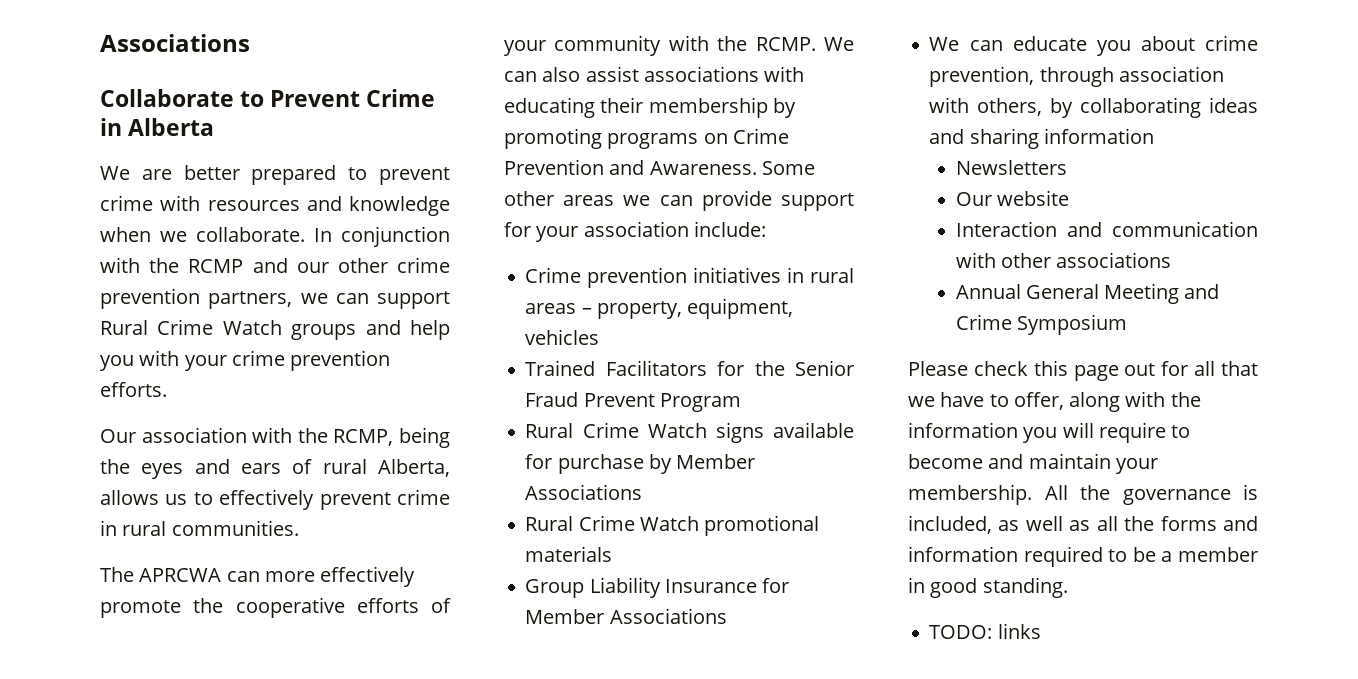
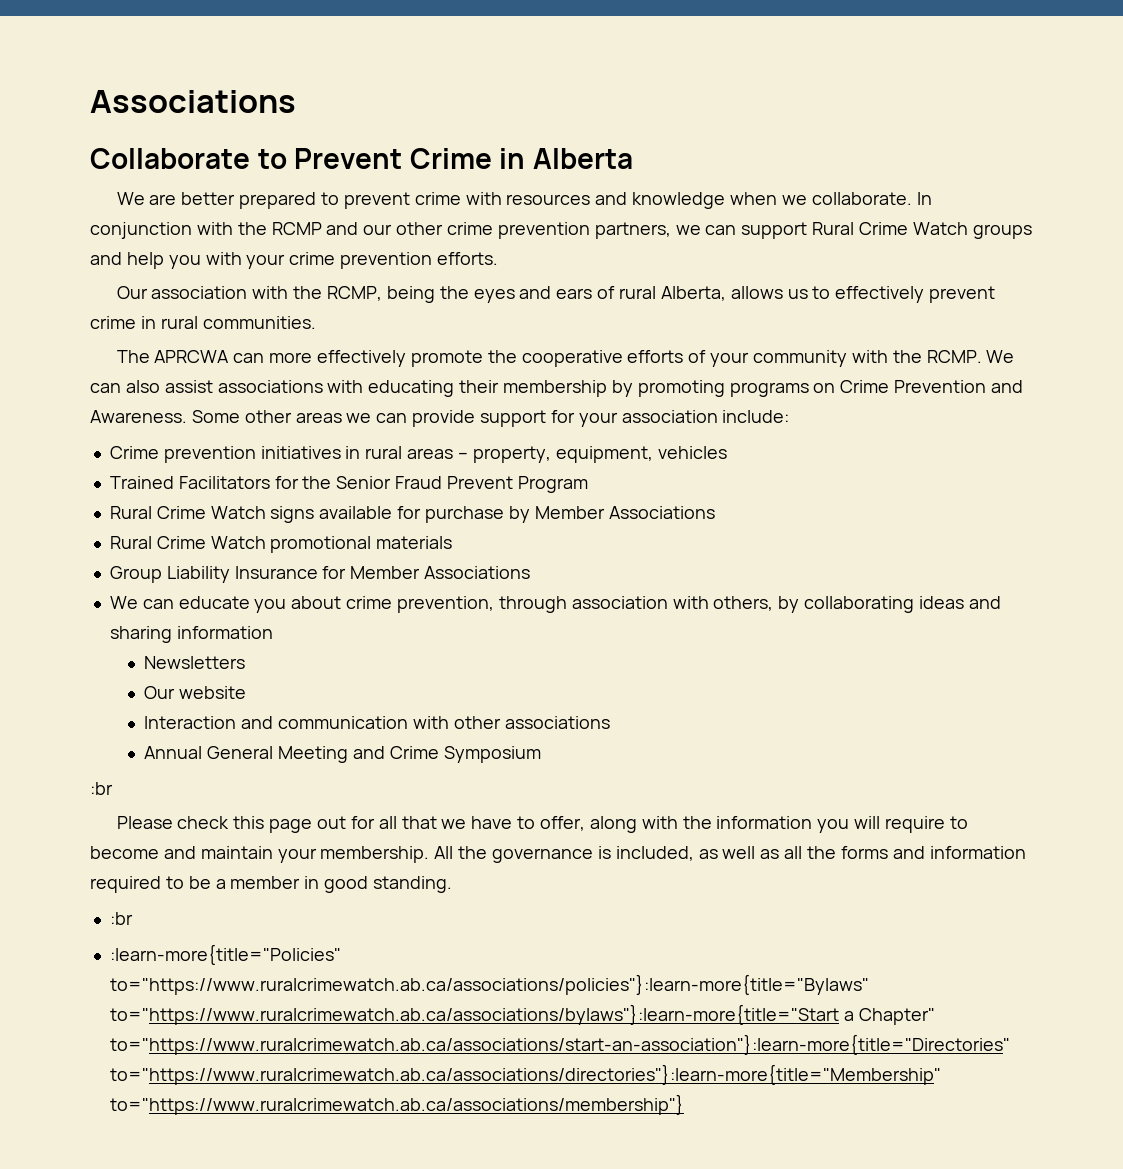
(1127, 324) none -> [90,782,113,795] // :br
[929,623,1041,639] TODO: links -> [109,912,133,925] [109,944,341,965] [109,974,869,995] [109,1004,935,1025] [109,1034,1010,1055] [109,1064,941,1085] [109,1094,684,1115] :br // :learn-more{title="Policies" to="https://www.ruralcrimewatch.ab.ca/associations/policies"}:learn-more{title="Bylaws" to="https://www.ruralcrimewatch.ab.ca/associations/bylaws"}:learn-more{title="Start a Chapter" to="https://www.ruralcrimewatch.ab.ca/associations/start-an-association"}:learn-more{title="Directories" to="https://www.ruralcrimewatch.ab.ca/associations/directories"}:learn-more{title="Membership" to="https://www.ruralcrimewatch.ab.ca/associations/membership"}

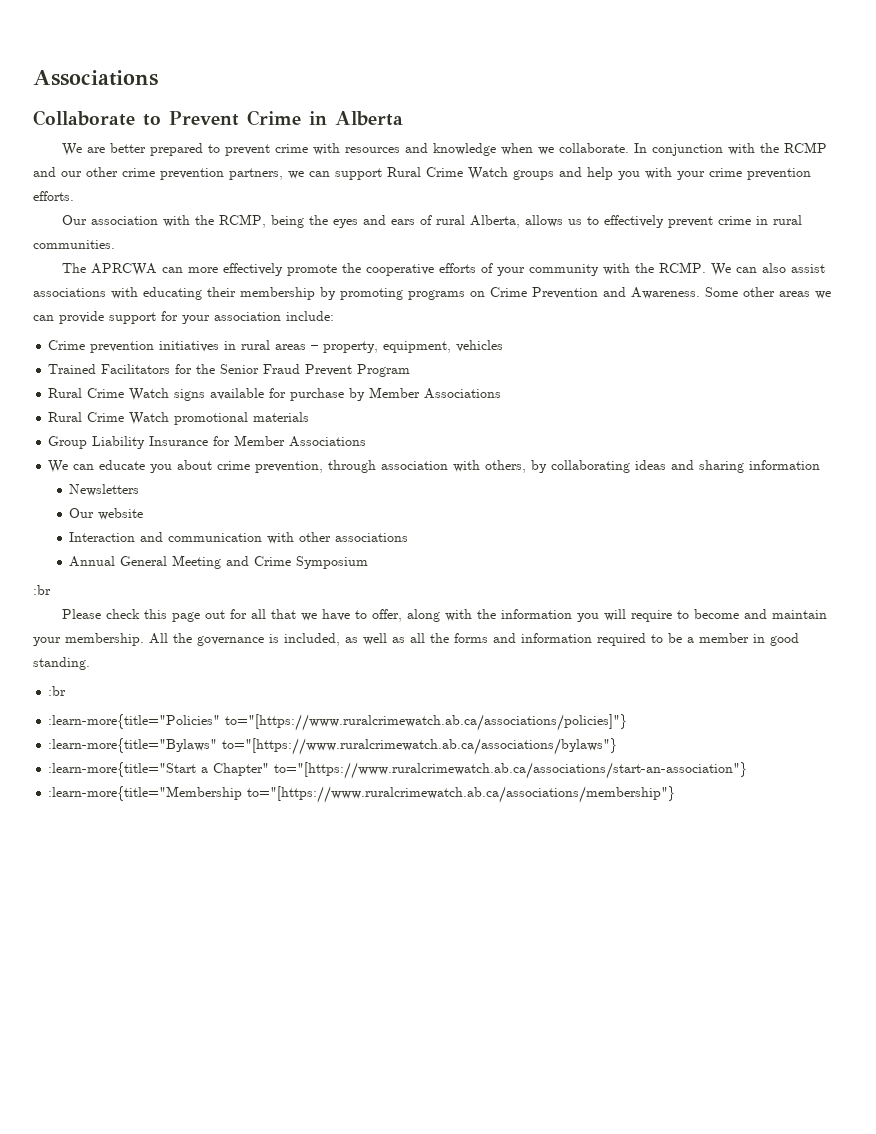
[109,974,869,995] [109,1004,935,1025] [109,1034,1010,1055] [109,1064,941,1085] [109,1094,684,1115] to="https://www.ruralcrimewatch.ab.ca/associations/policies"}:learn-more{title="Bylaws" to="https://www.ruralcrimewatch.ab.ca/associations/bylaws"}:learn-more{title="Start a Chapter" to="https://www.ruralcrimewatch.ab.ca/associations/start-an-association"}:learn-more{title="Directories" to="https://www.ruralcrimewatch.ab.ca/associations/directories"}:learn-more{title="Membership" to="https://www.ruralcrimewatch.ab.ca/associations/membership"} -> [225,714,628,731] [48,738,618,755] [48,762,748,779] [48,786,676,803] to="[https://www.ruralcrimewatch.ab.ca/associations/policies]"} // :learn-more{title="Bylaws" to="[https://www.ruralcrimewatch.ab.ca/associations/bylaws"} // :learn-more{title="Start a Chapter" to="[https://www.ruralcrimewatch.ab.ca/associations/start-an-association"} // :learn-more{title="Membership to="[https://www.ruralcrimewatch.ab.ca/associations/membership"}

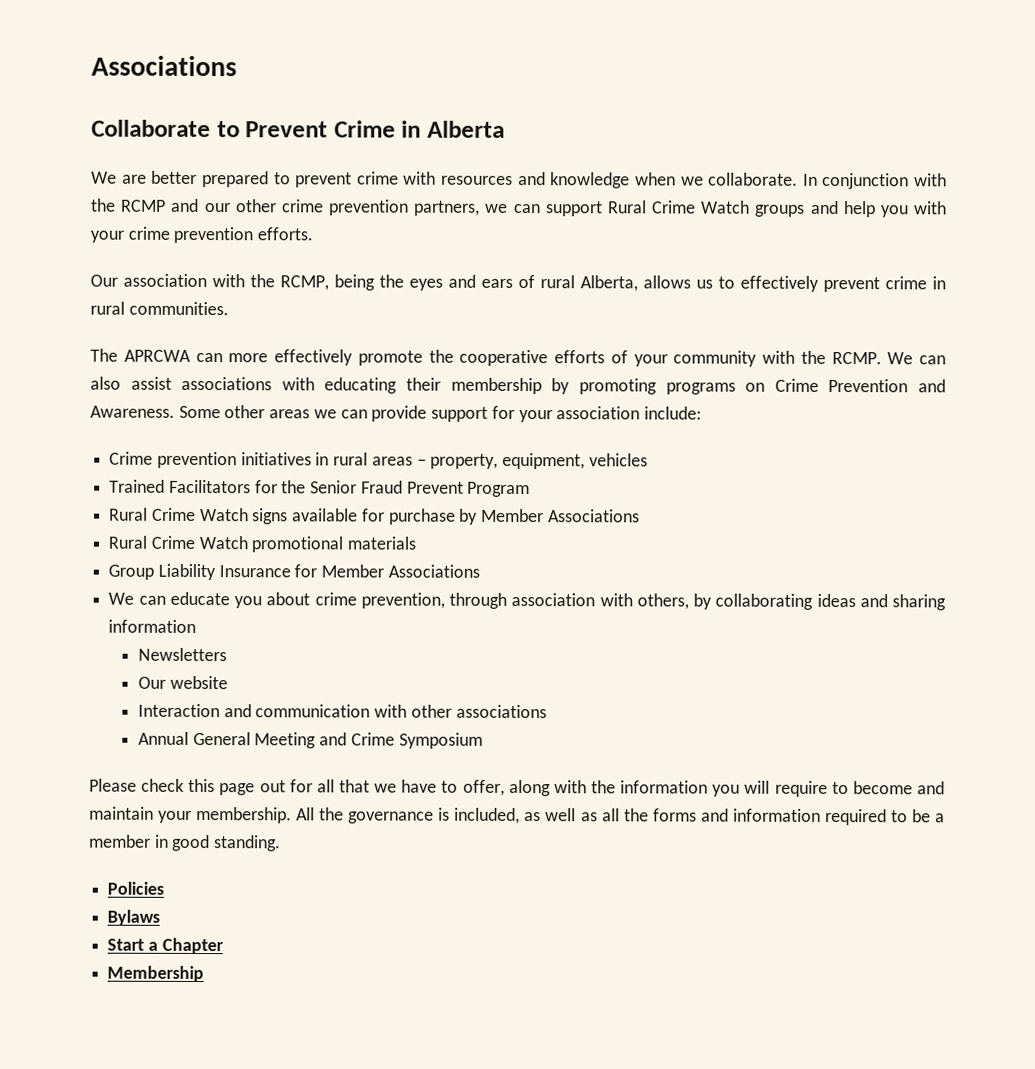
[33,585,51,595] // :br -> (483, 740) none
[48,686,67,696] [48,714,628,731] [48,738,618,755] [48,762,748,779] [48,786,676,803] :br // :learn-more{title="Policies" to="[https://www.ruralcrimewatch.ab.ca/associations/policies]"} // :learn-more{title="Bylaws" to="[https://www.ruralcrimewatch.ab.ca/associations/bylaws"} // :learn-more{title="Start a Chapter" to="[https://www.ruralcrimewatch.ab.ca/associations/start-an-association"} // :learn-more{title="Membership to="[https://www.ruralcrimewatch.ab.ca/associations/membership"} -> [107,881,165,895] [107,909,161,926] [107,937,224,955] [107,965,205,983] Policies // Bylaws // Start a Chapter // Membership

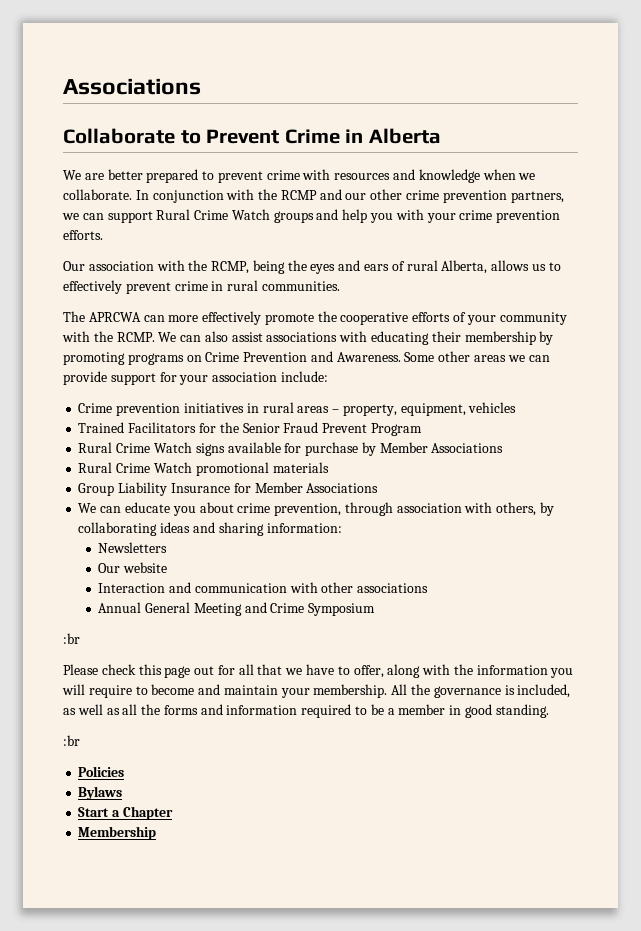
[108,619,197,633] information -> [266,523,342,533] information:
(483, 740) none -> [63,633,80,644] // :br
(282, 843) none -> [63,735,80,746] // :br

